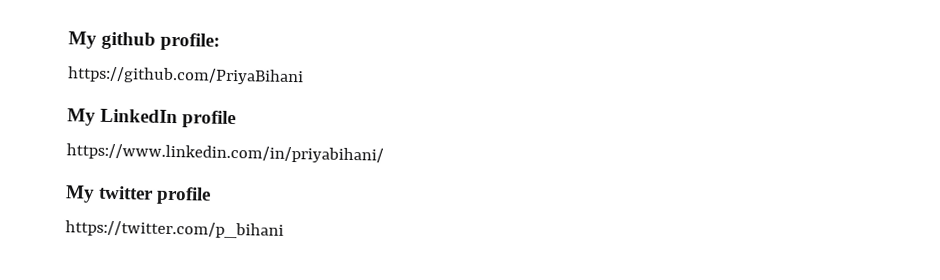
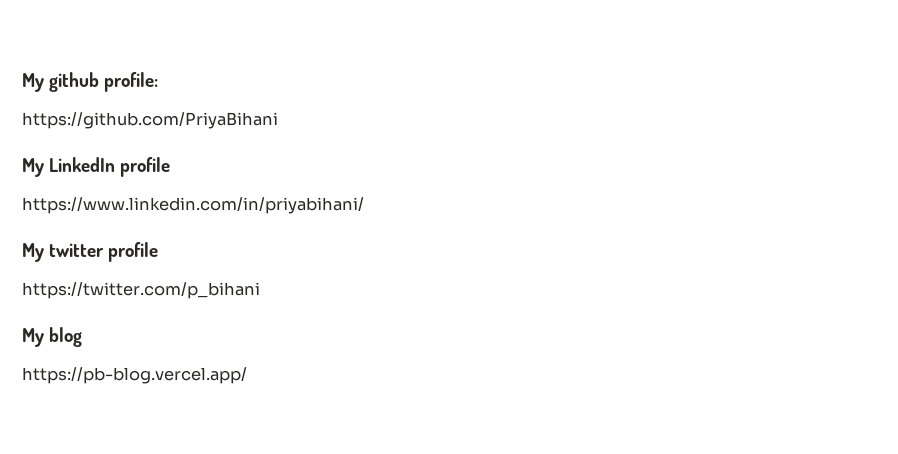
(284, 229) none -> [22,327,83,347] [22,367,247,384] // My blog // https://pb-blog.vercel.app/

